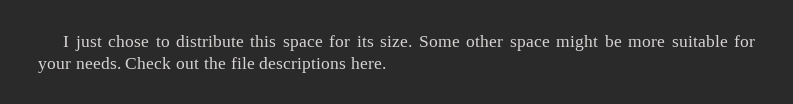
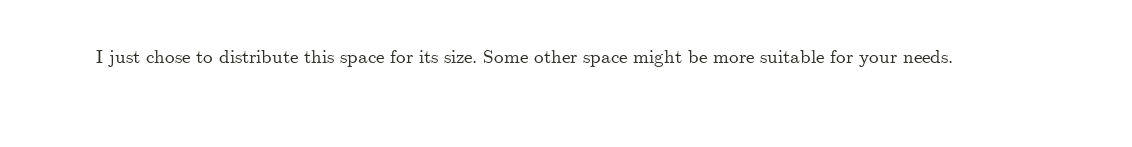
[125,57,387,73] Check out the file descriptions here. -> (953, 56) none

